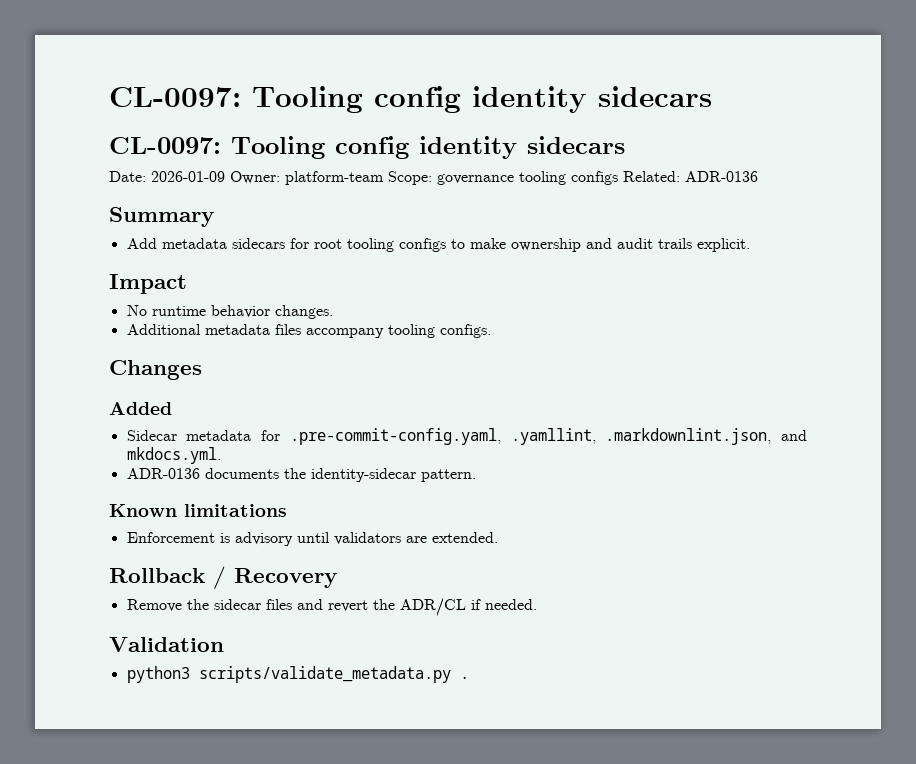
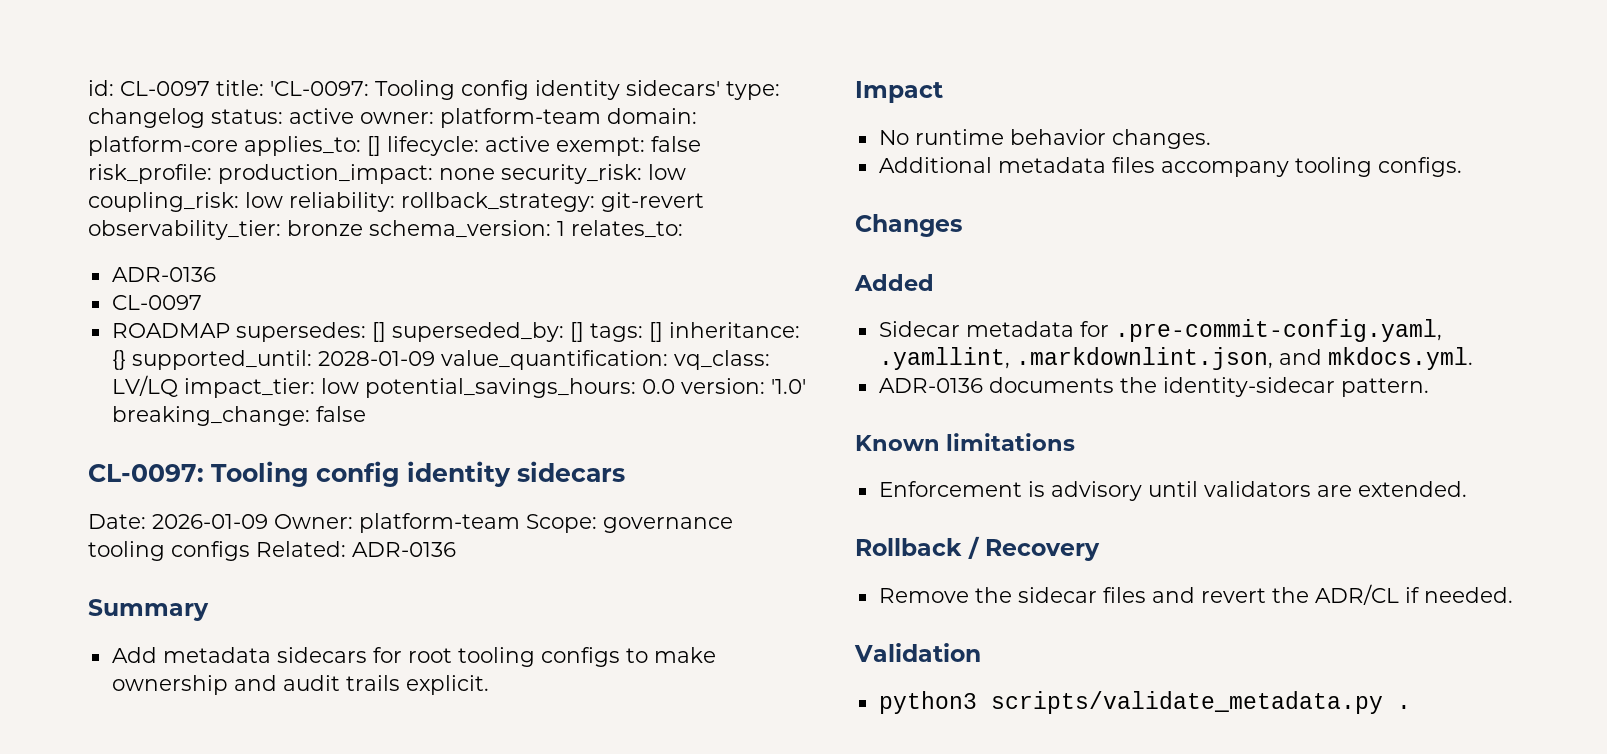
[109,86,712,113] CL-0097: Tooling config identity sidecars -> [88,80,780,100] [88,108,697,128] [88,136,701,156] [88,164,686,184] [88,192,704,212] [88,220,683,240] [111,267,216,282] [111,295,202,310] [111,322,800,342] [111,350,770,370] [111,375,806,398] [111,406,366,426] id: CL-0097 title: 'CL-0097: Tooling config identity sidecars' type: changelog status: active owner: platform-team domain: platform-core applies_to: [] lifecycle: active exempt: false risk_profile: production_impact: none security_risk: low coupling_risk: low reliability: rollback_strategy: git-revert observability_tier: bronze schema_version: 1 relates_to: // ADR-0136 // CL-0097 // ROADMAP supersedes: [] superseded_by: [] tags: [] inheritance: {} supported_until: 2028-01-09 value_quantification: vq_class: LV/LQ impact_tier: low potential_savings_hours: 0.0 version: '1.0' breaking_change: false

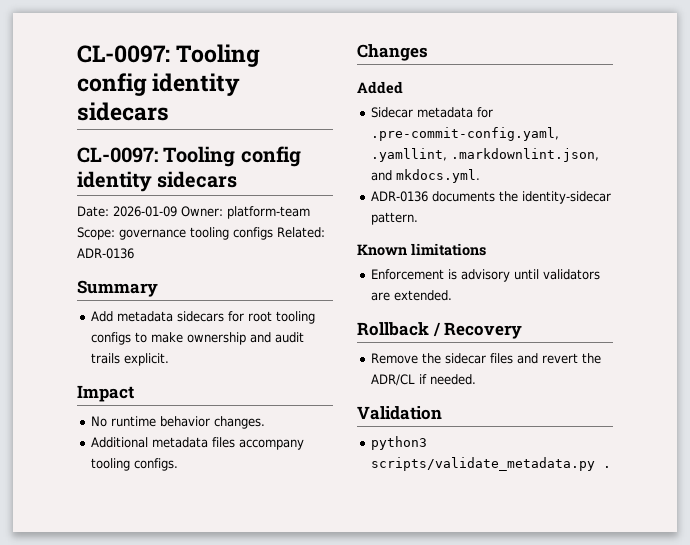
[88,80,780,100] [88,108,697,128] [88,136,701,156] [88,164,686,184] [88,192,704,212] [88,220,683,240] [111,267,216,282] [111,295,202,310] [111,322,800,342] [111,350,770,370] [111,375,806,398] [111,406,366,426] id: CL-0097 title: 'CL-0097: Tooling config identity sidecars' type: changelog status: active owner: platform-team domain: platform-core applies_to: [] lifecycle: active exempt: false risk_profile: production_impact: none security_risk: low coupling_risk: low reliability: rollback_strategy: git-revert observability_tier: bronze schema_version: 1 relates_to: // ADR-0136 // CL-0097 // ROADMAP supersedes: [] superseded_by: [] tags: [] inheritance: {} supported_until: 2028-01-09 value_quantification: vq_class: LV/LQ impact_tier: low potential_savings_hours: 0.0 version: '1.0' breaking_change: false -> [77,44,261,67] [77,73,241,96] [77,102,169,121] CL-0097: Tooling config identity sidecars

